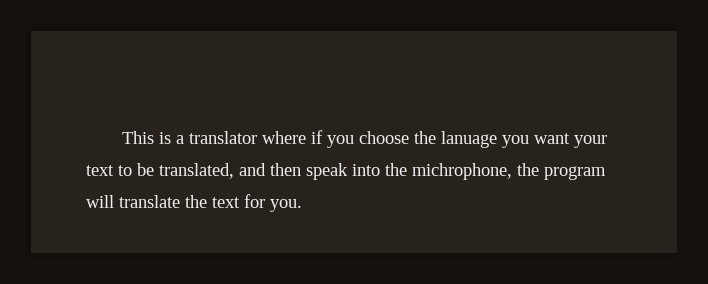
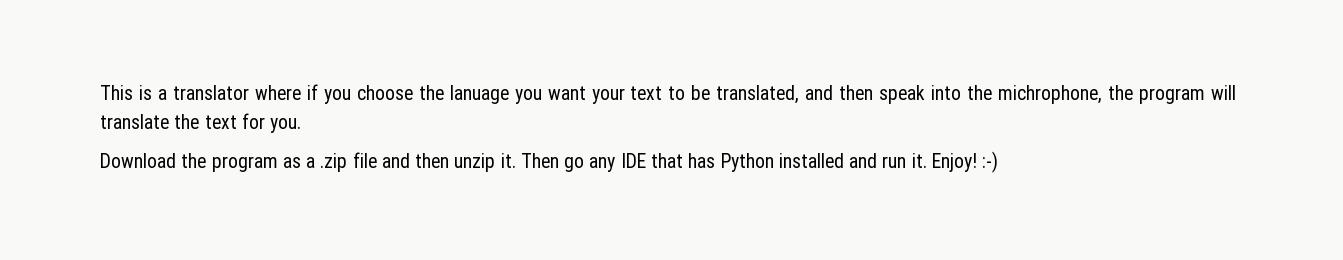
(302, 205) none -> [100,151,999,173] // Download the program as a .zip file and then unzip it. Then go any IDE that has Python installed and run it. Enjoy! :-)

